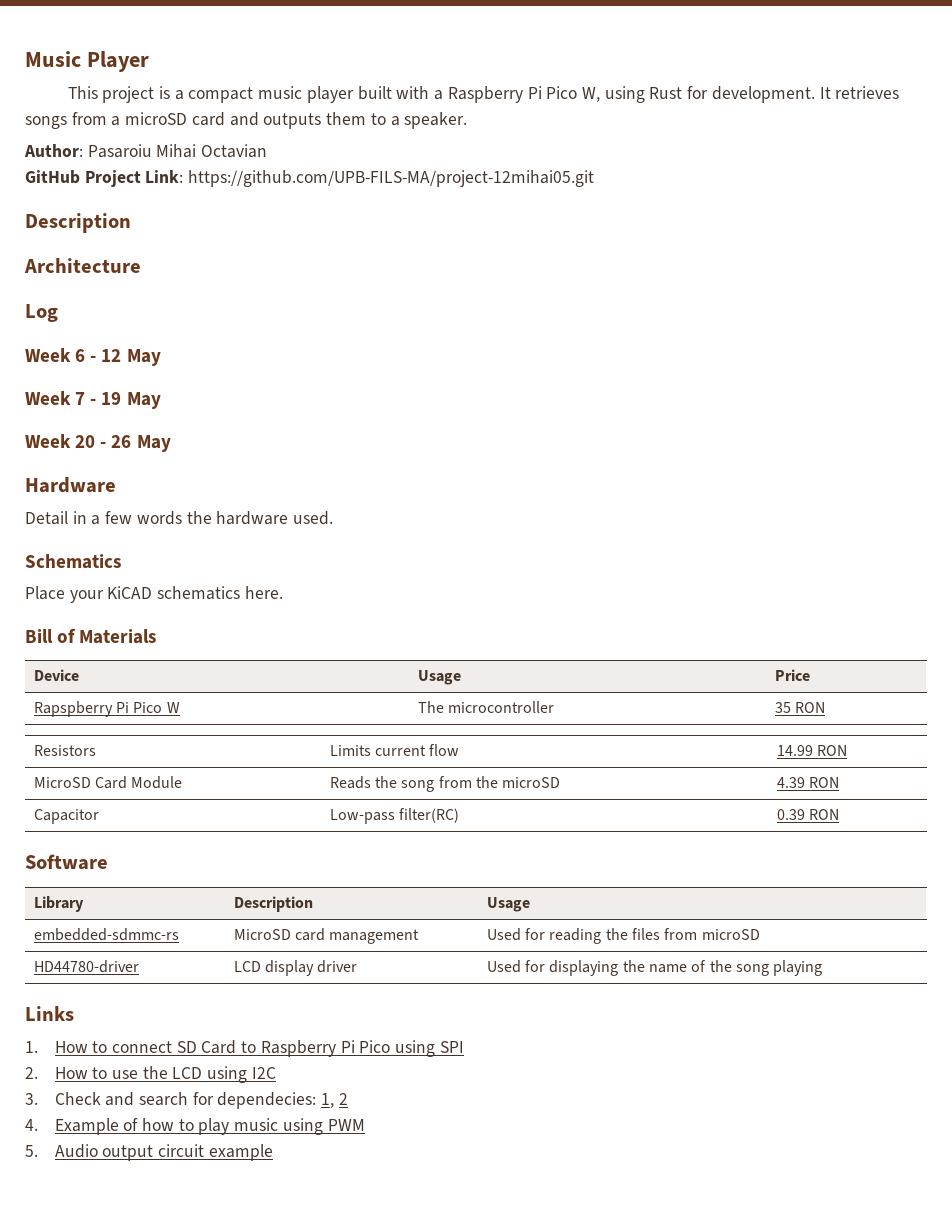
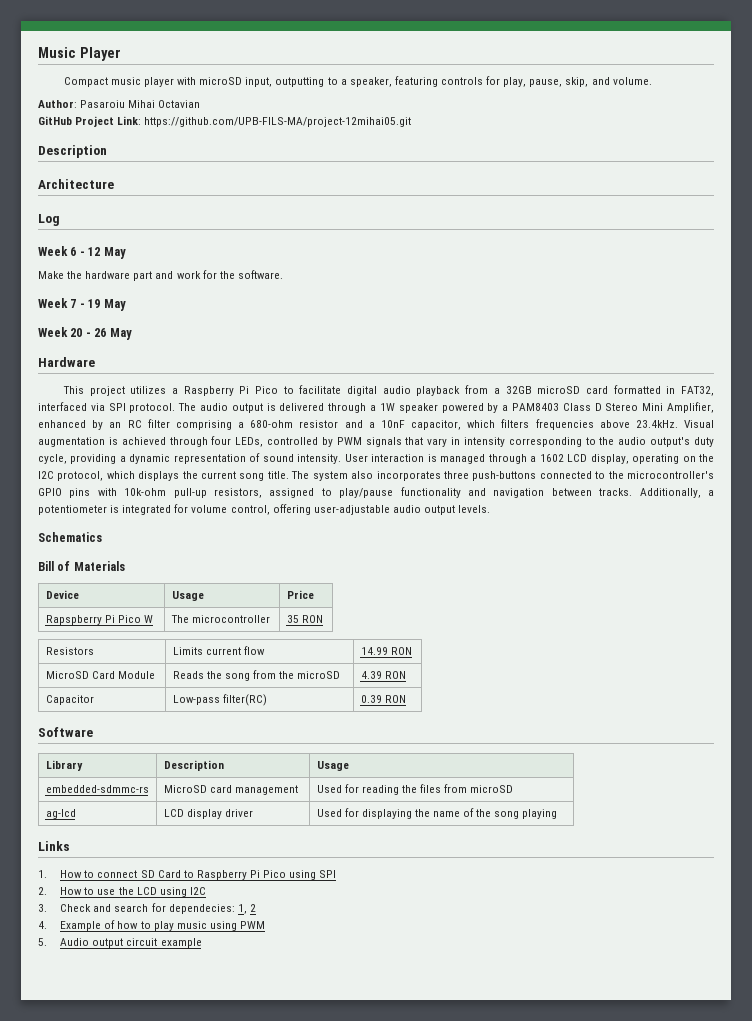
[67,86,900,103] [25,112,468,129] This project is a compact music player built with a Raspberry Pi Pico W, using Rust for development. It retrieves songs from a microSD card and outputs them to a speaker. -> [63,76,652,87] Compact music player with microSD input, outputting to a speaker, featuring controls for play, pause, skip, and volume.
(161, 357) none -> [38,270,283,281] // Make the hardware part and work for the software.
[25,511,334,525] [25,554,121,569] [25,586,283,603] Detail in a few words the hardware used. // Schematics // Place your KiCAD schematics here. -> [62,385,714,396] [38,402,714,413] [38,419,714,430] [38,436,715,447] [38,453,715,464] [38,471,714,481] [38,487,714,498] [38,504,491,515] [38,532,102,542] This project utilizes a Raspberry Pi Pico to facilitate digital audio playback from a 32GB microSD card formatted in FAT32, interfaced via SPI protocol. The audio output is delivered through a 1W speaker powered by a PAM8403 Class D Stereo Mini Amplifier, enhanced by an RC filter comprising a 680-ohm resistor and a 10nF capacitor, which filters frequencies above 23.4kHz. Visual augmentation is achieved through four LEDs, controlled by PWM signals that vary in intensity corresponding to the audio output's duty cycle, providing a dynamic representation of sound intensity. User interaction is managed through a 1602 LCD display, operating on the I2C protocol, which displays the current song title. The system also incorporates three push-buttons connected to the microcontroller's GPIO pins with 10k-ohm pull-up resistors, assigned to play/pause functionality and navigation between tracks. Additionally, a potentiometer is integrated for volume control, offering user-adjustable audio output levels. // Schematics
[33,960,139,973] HD44780-driver -> [45,809,76,819] ag-lcd

